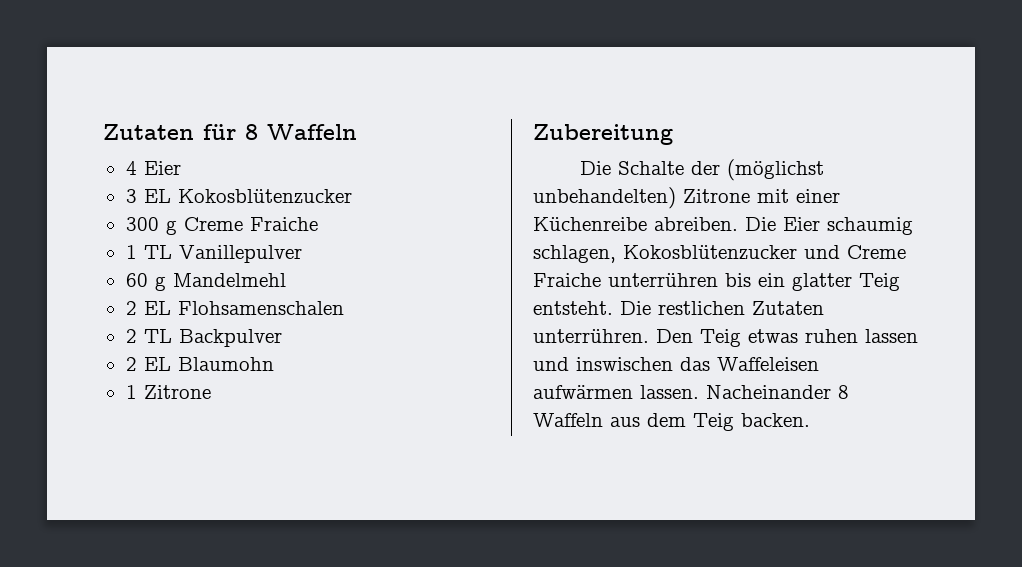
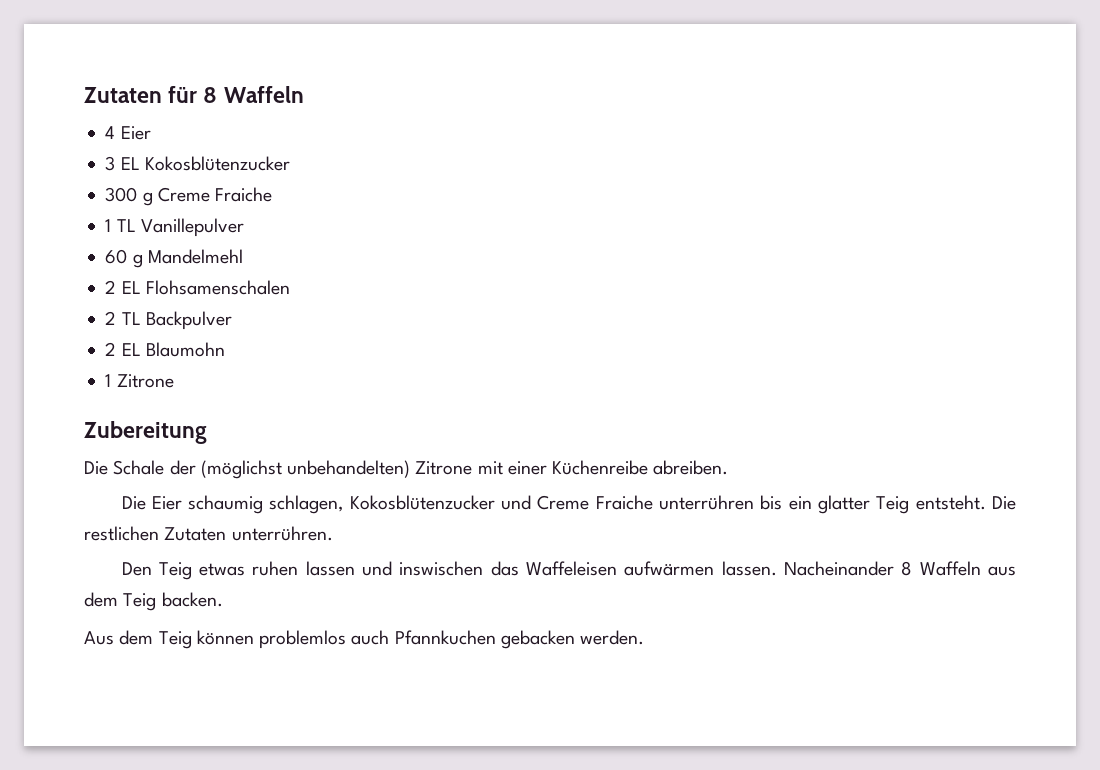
[618,161,685,175] Schalte -> [113,460,165,475] Schale
(738, 224) none -> (729, 467) //
(649, 336) none -> (333, 533) //
(810, 420) none -> [84,630,645,649] // Aus dem Teig können problemlos auch Pfannkuchen gebacken werden.

